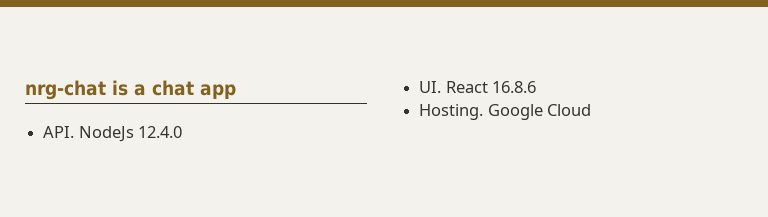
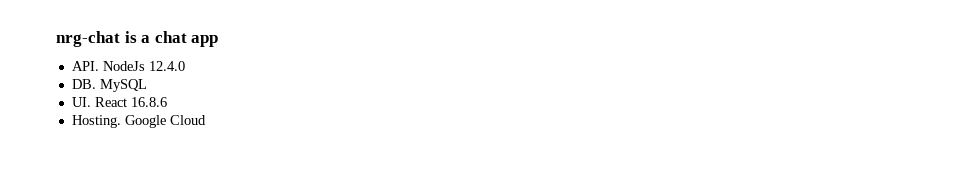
(183, 132) none -> [71,79,147,92] // DB. MySQL

